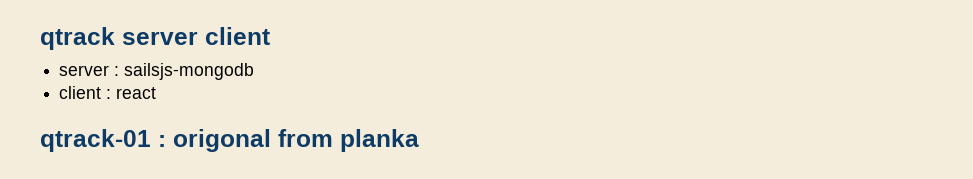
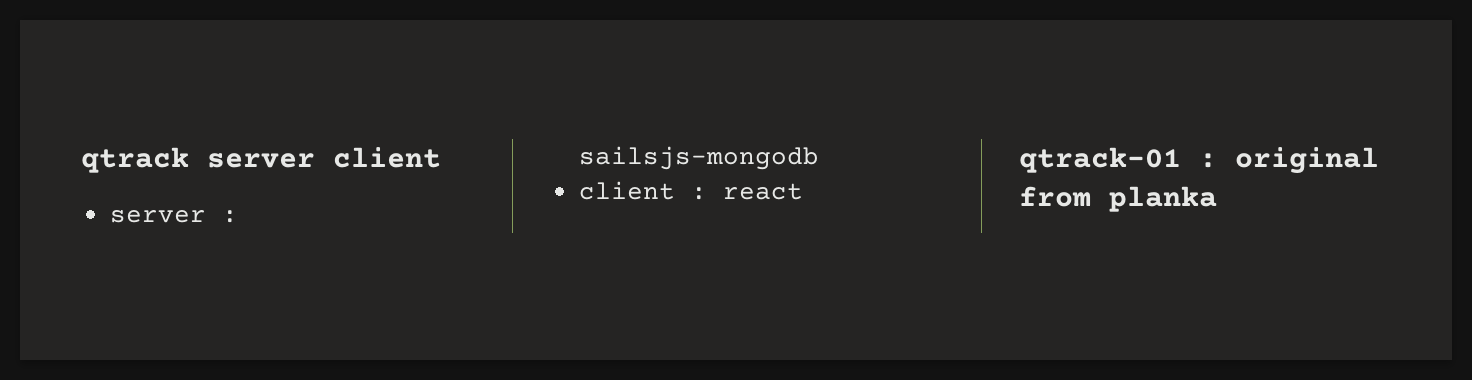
[173,129,271,152] origonal -> [1235,147,1379,174] original

